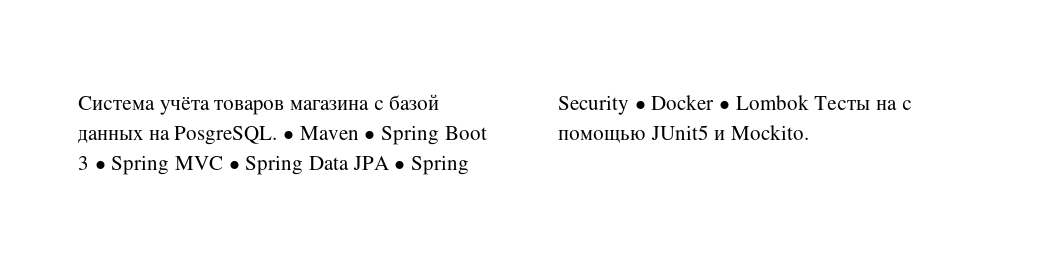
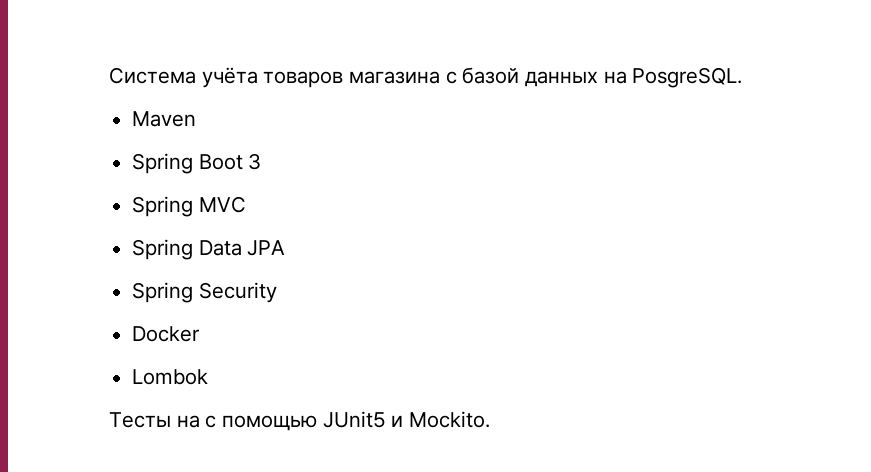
[283,130,295,140] • -> (743, 77) //
[364,130,376,140] • -> (197, 119) //
[94,160,106,170] • -> (262, 161) //
[228,160,240,170] • -> (246, 204) //
[394,160,406,170] • -> (286, 248) //
[634,100,646,110] • -> (277, 292) //
[719,100,731,110] • -> (201, 334) //
(809, 102) none -> (209, 377) //

